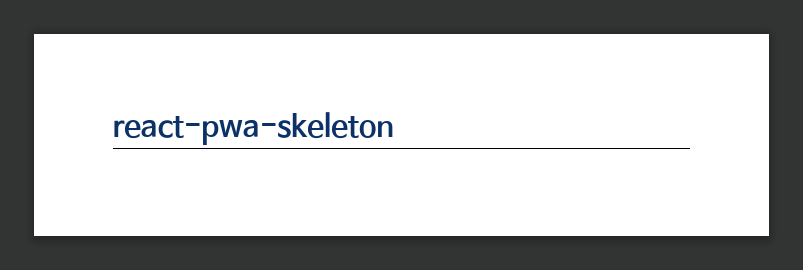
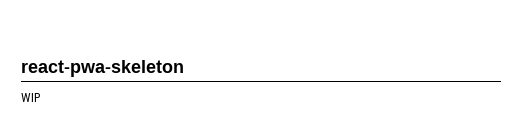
(394, 128) none -> [21,93,40,102] // WIP

